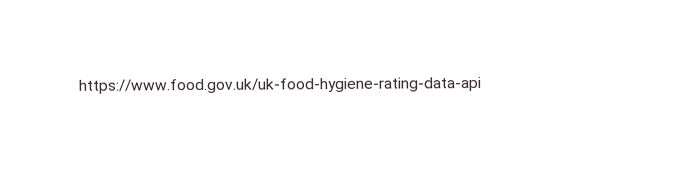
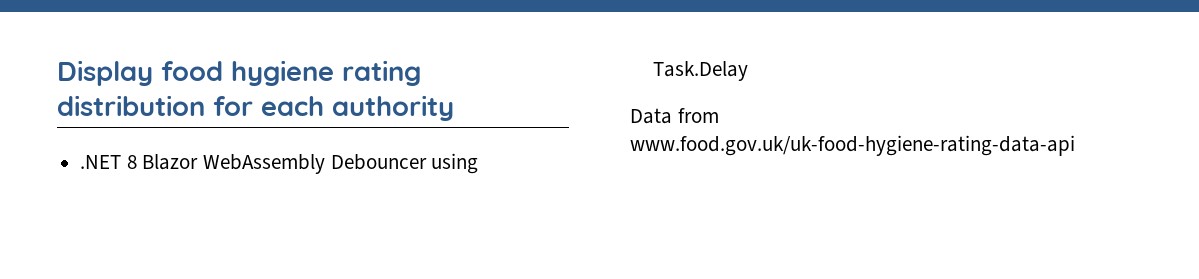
[78,76,482,94] https://www.food.gov.uk/uk-food-hygiene-rating-data-api -> [57,60,421,86] [57,95,454,121] [80,153,479,174] [653,61,749,81] [630,108,719,124] [630,135,1075,156] Display food hygiene rating distribution for each authority // .NET 8 Blazor WebAssembly Debouncer using Task.Delay // Data from www.food.gov.uk/uk-food-hygiene-rating-data-api

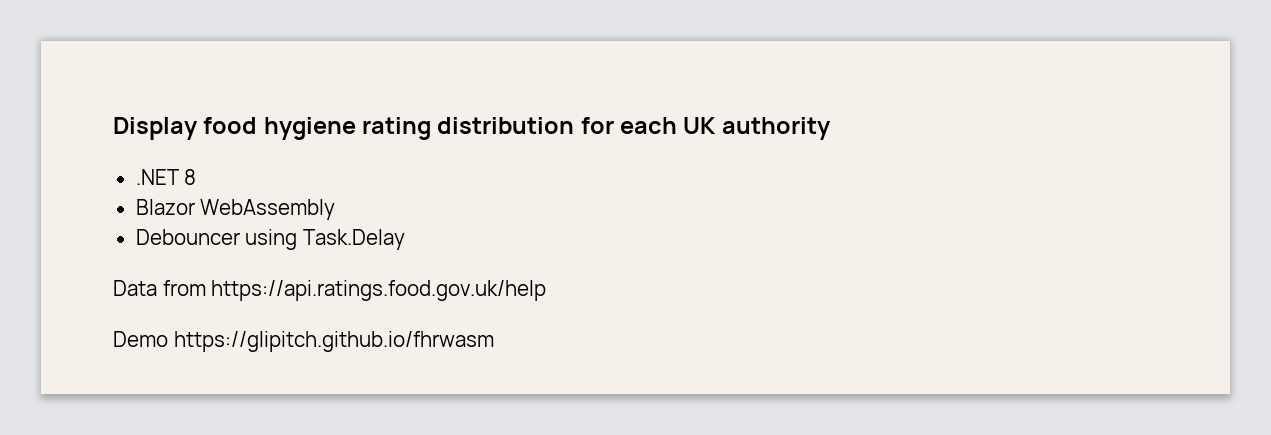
(324, 106) none -> [683,117,717,134] UK
(137, 162) none -> (197, 177) //
(326, 164) none -> (336, 209) //
[630,135,1075,156] www.food.gov.uk/uk-food-hygiene-rating-data-api -> [211,280,547,301] [113,331,494,352] https://api.ratings.food.gov.uk/help // Demo https://glipitch.github.io/fhrwasm

